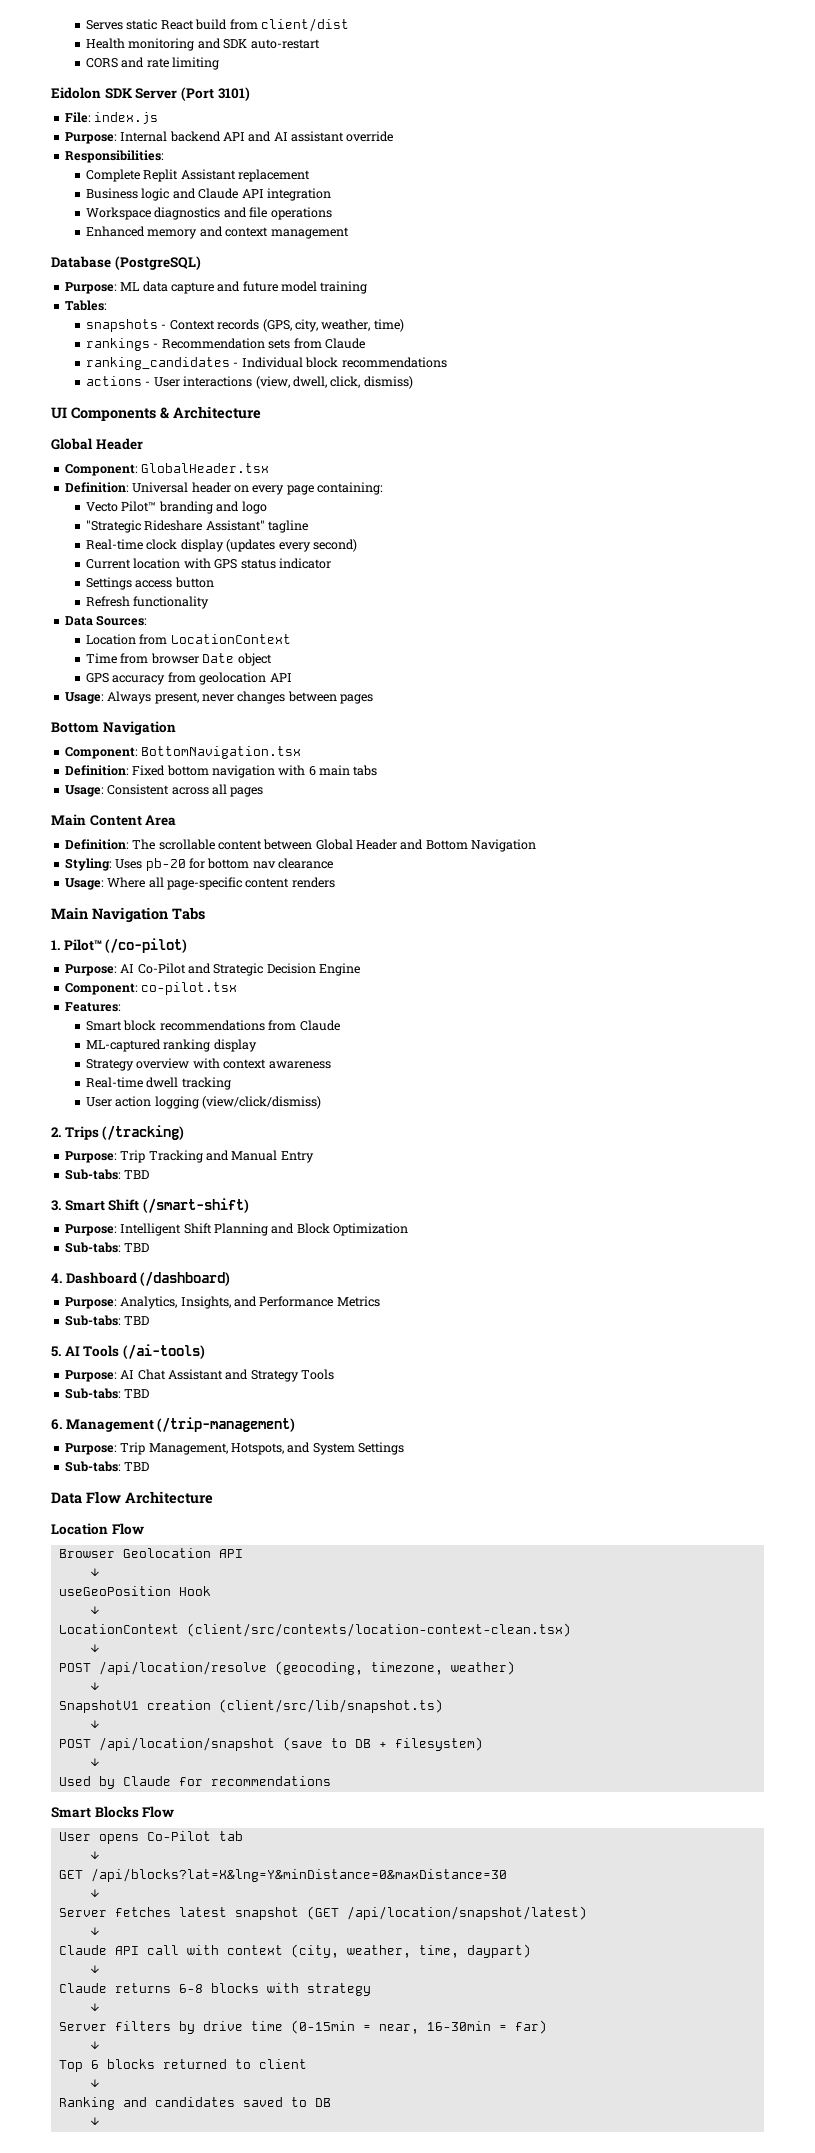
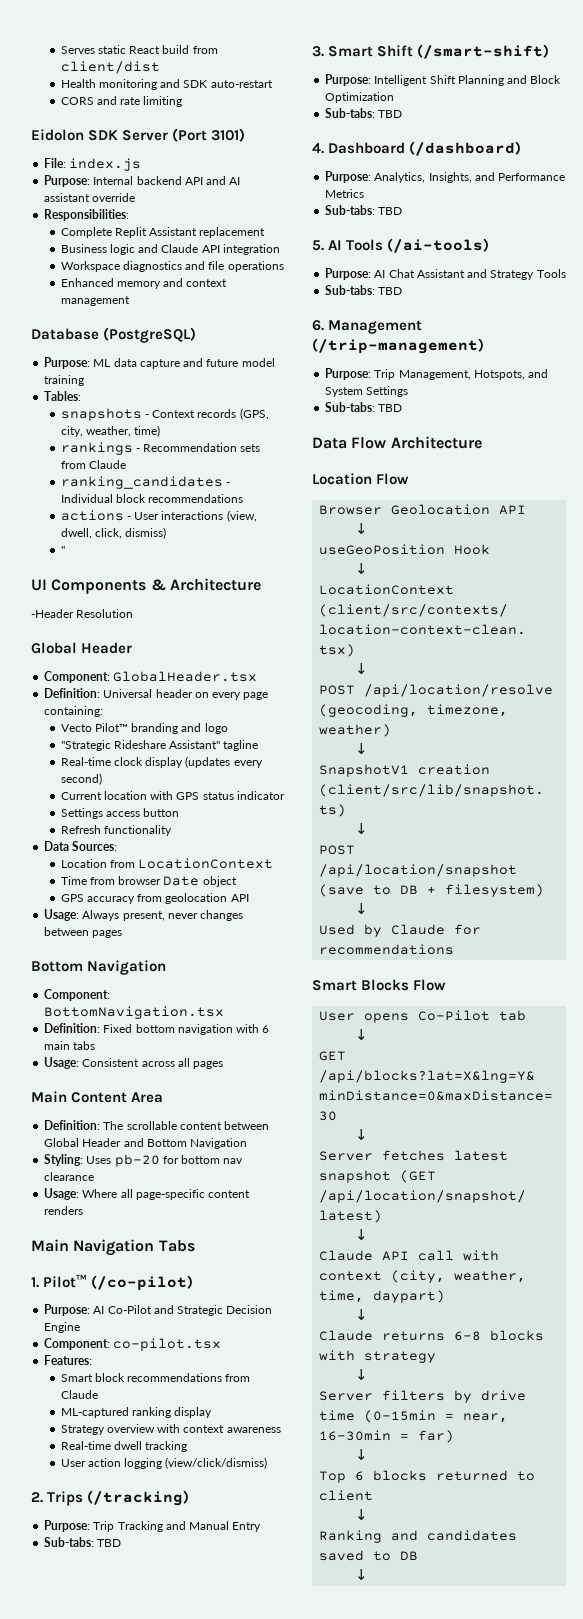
(413, 382) none -> [60,546,65,554] // ''
(261, 412) none -> [31,609,134,618] // -Header Resolution

